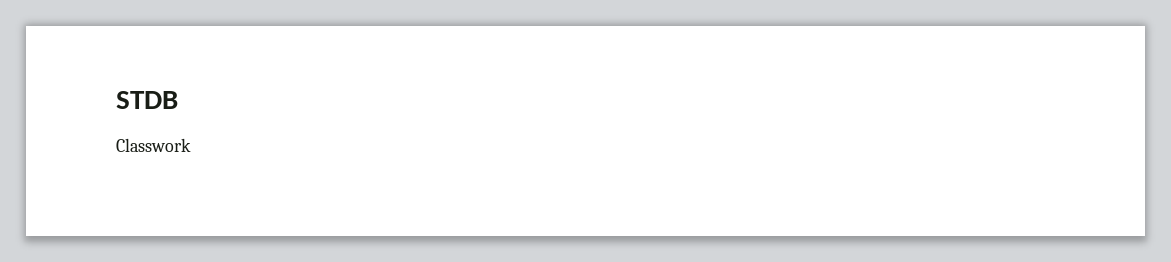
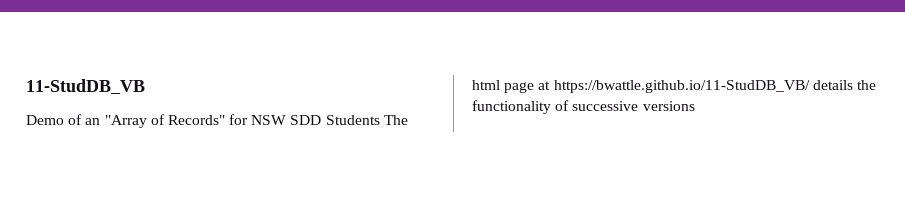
[116,91,178,109] [116,138,191,152] STDB // Classwork -> [26,79,145,94] [26,114,408,128] [472,80,876,93] [472,100,695,114] 11-StudDB_VB // Demo of an "Array of Records" for NSW SDD Students The html page at https://bwattle.github.io/11-StudDB_VB/ details the functionality of successive versions

